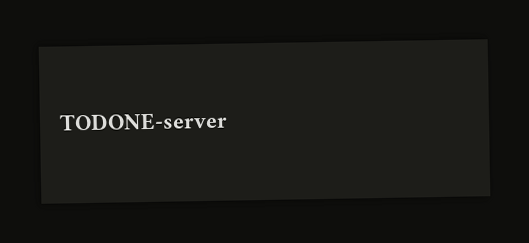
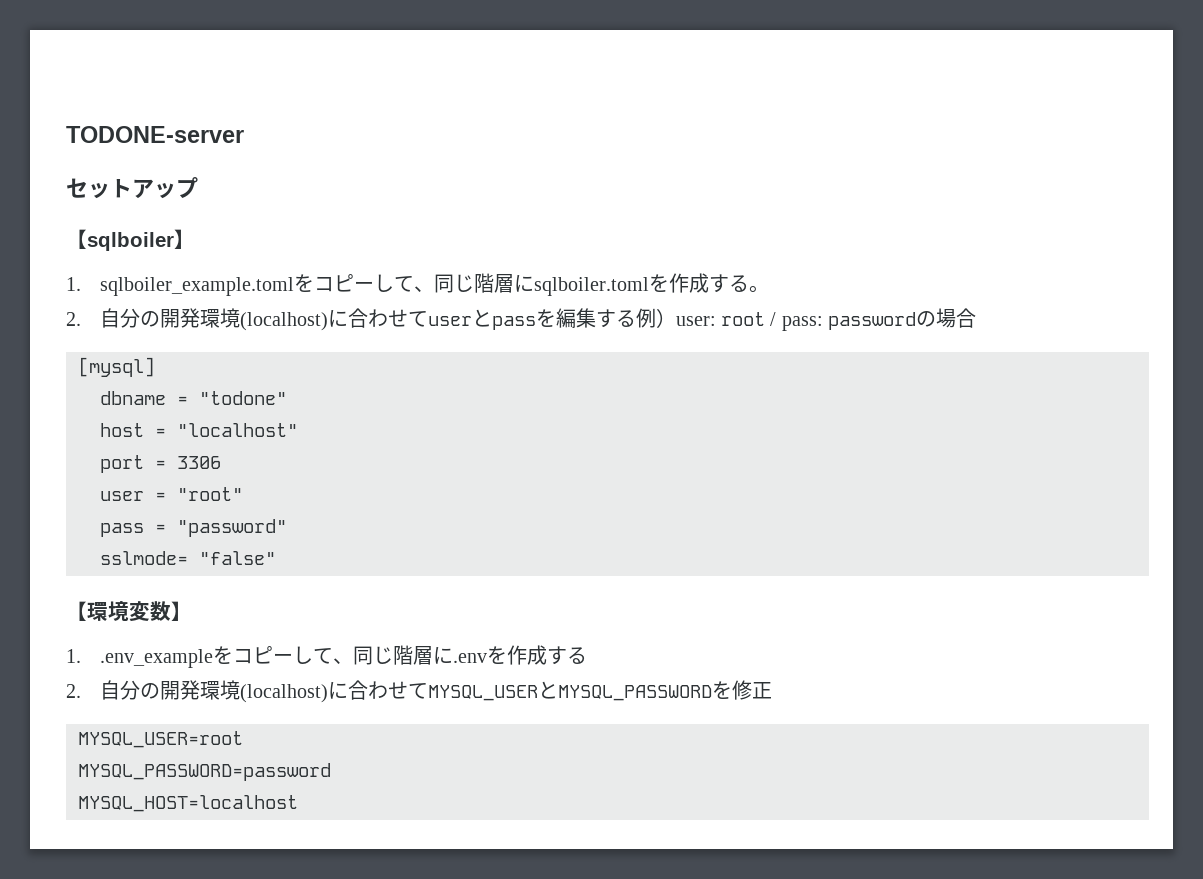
(228, 121) none -> [66,177,198,199] [66,229,195,251] [66,273,769,296] [66,308,977,331] [78,357,155,377] [100,391,287,405] [100,423,298,437] [100,455,221,473] [100,487,243,501] [100,519,287,537] [100,551,276,565] [66,601,192,622] [66,645,587,668] [66,680,772,703] [78,731,243,748] [78,763,331,781] [78,795,298,812] // セットアップ // 【sqlboiler】 // 1. sqlboiler_example.tomlをコピーして、同じ階層にsqlboiler.tomlを作成する。 // 2.自分の開発環境(localhost)に合わせてuserとpassを編集する例）user: root / pass: passwordの場合 // [mysql] // dbname = "todone" // host = "localhost" // port = 3306 // user = "root" // pass = "password" // sslmode= "false" // 【環境変数】 // 1. .env_exampleをコピーして、同じ階層に.envを作成する // 2.自分の開発環境(localhost)に合わせてMYSQL_USERとMYSQL_PASSWORDを修正 // MYSQL_USER=root // MYSQL_PASSWORD=password // MYSQL_HOST=localhost

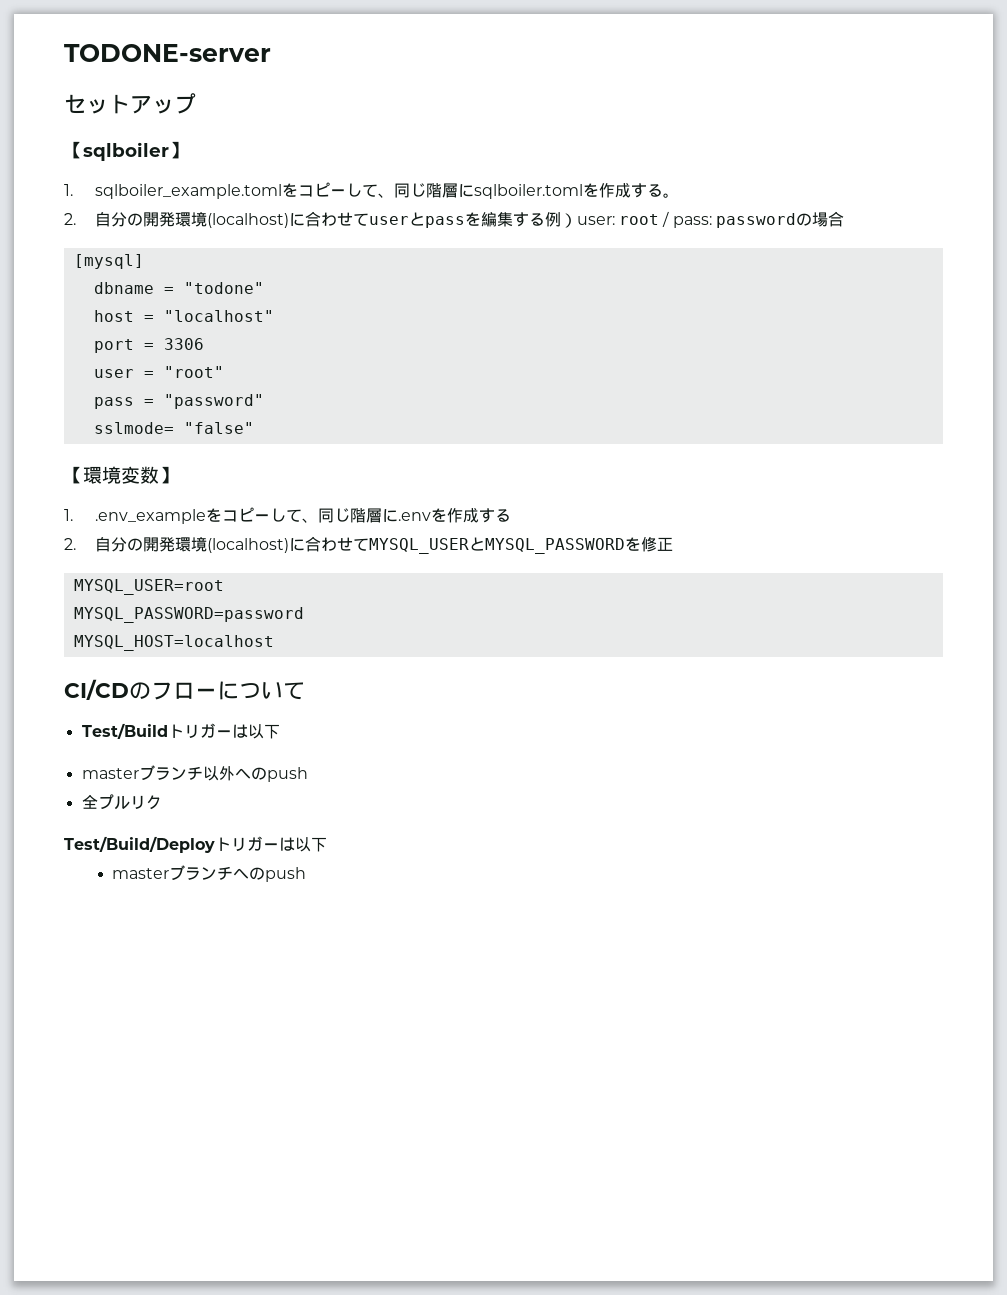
(298, 803) none -> [64,679,305,700] [81,723,280,739] [81,765,308,782] [81,794,162,810] [64,836,327,853] [112,865,307,882] // CI/CDのフローについて // Test/Buildトリガーは以下 // masterブランチ以外へのpush // 全プルリク // Test/Build/Deployトリガーは以下 // masterブランチへのpush

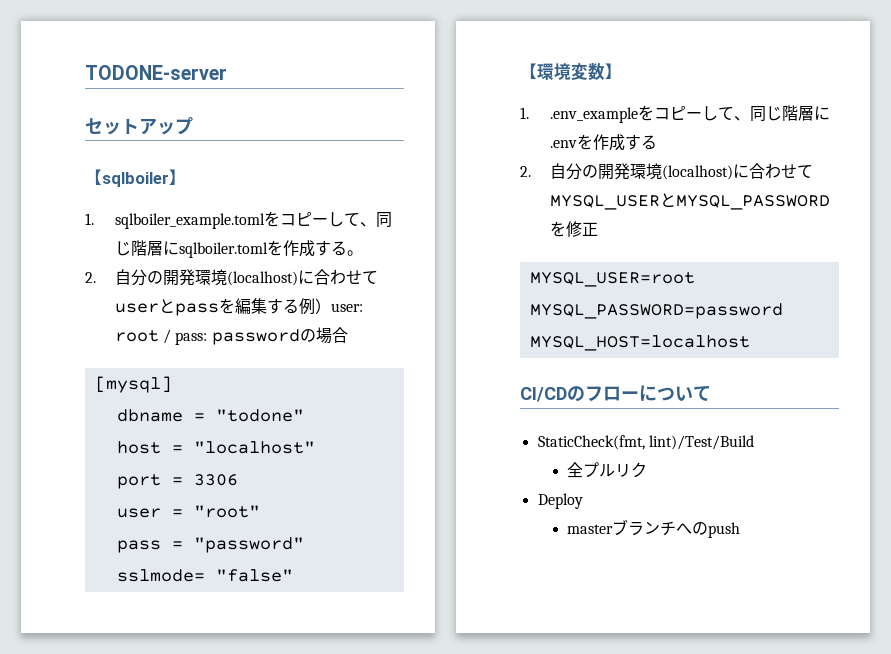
[81,723,280,739] [81,765,308,782] [81,794,162,810] [64,836,327,853] Test/Buildトリガーは以下 // masterブランチ以外へのpush // 全プルリク // Test/Build/Deployトリガーは以下 -> [537,435,754,450] [567,462,648,478] [537,493,583,509] StaticCheck(fmt, lint)/Test/Build // 全プルリク // Deploy

